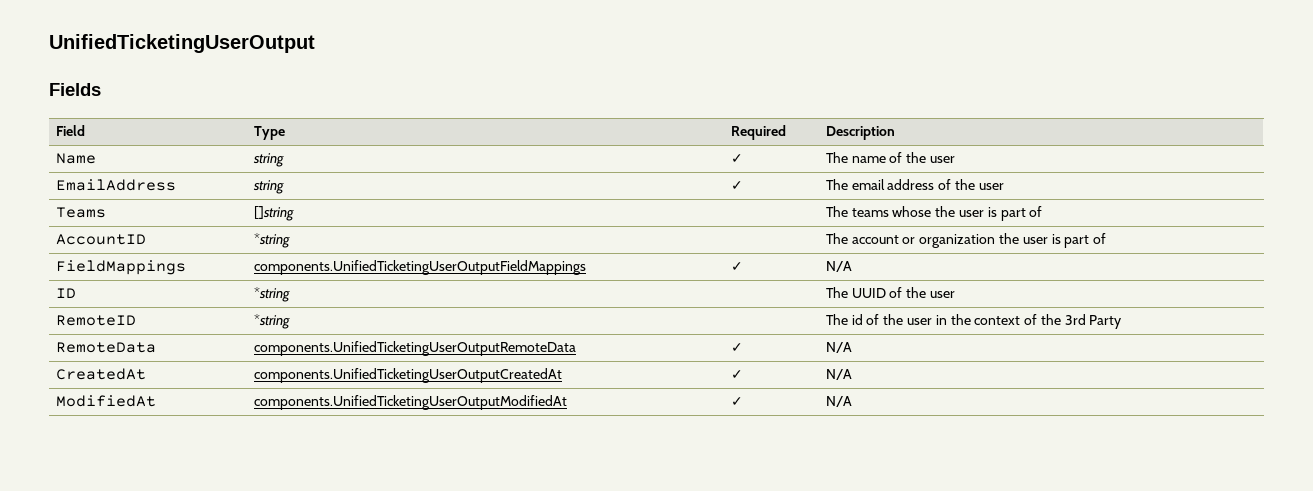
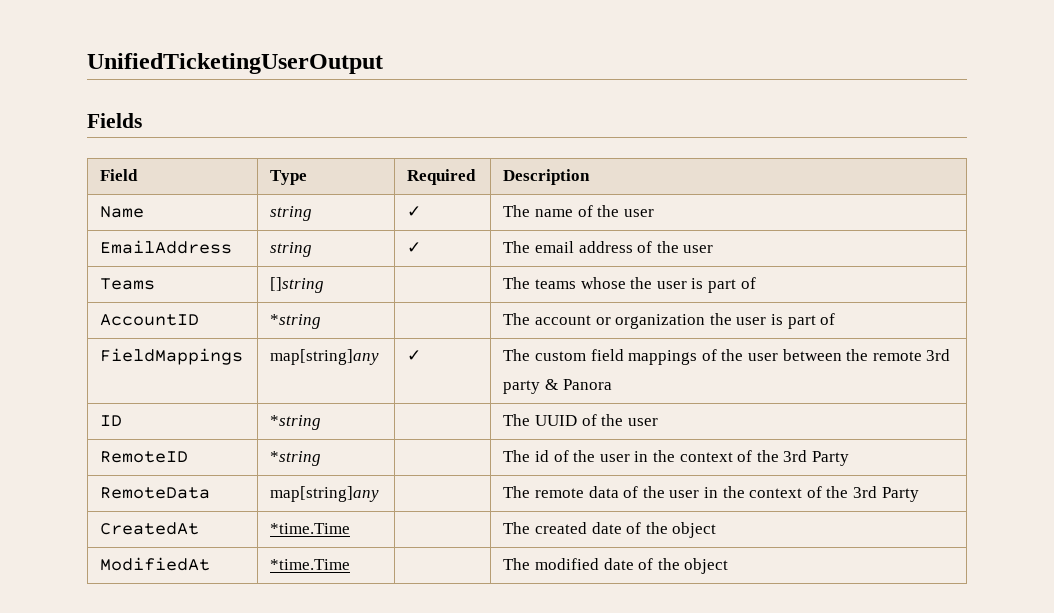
[253,260,586,275] [730,262,743,271] [825,261,852,272] components.UnifiedTicketingUserOutputFieldMappings | ✓ | N/A -> [270,349,380,365] [407,350,422,361] [503,349,951,365] [503,379,612,394] map[string]any | ✓ | The custom field mappings of the user between the remote 3rd party & Panora
[253,341,576,356] [730,343,743,352] [825,342,852,353] [55,368,146,380] [253,368,562,383] [730,370,743,379] [825,369,852,380] [55,395,156,407] [253,395,567,410] [730,397,743,406] [825,396,852,407] components.UnifiedTicketingUserOutputRemoteData | ✓ | N/A // CreatedAt | components.UnifiedTicketingUserOutputCreatedAt | ✓ | N/A // ModifiedAt | components.UnifiedTicketingUserOutputModifiedAt | ✓ | N/A -> [270,486,380,502] [503,486,919,502] [100,522,200,535] [270,523,351,534] [503,522,717,538] [100,557,211,571] [270,559,351,570] [503,558,729,574] map[string]any | | The remote data of the user in the context of the 3rd Party // CreatedAt | *time.Time | | The created date of the object // ModifiedAt | *time.Time | | The modified date of the object

